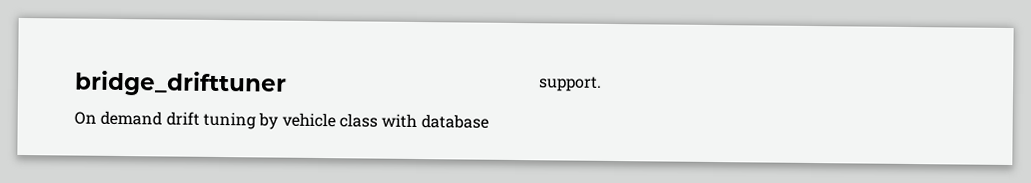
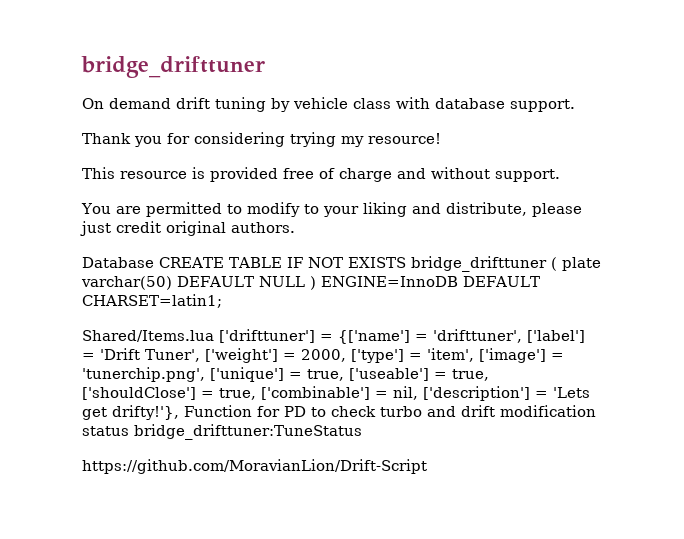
(602, 84) none -> [82,132,441,147] [82,167,560,182] [81,202,582,217] [80,221,295,236] [82,256,601,272] [81,276,540,290] [82,294,222,308] [82,329,585,344] [82,348,564,363] [82,367,489,382] [82,386,590,401] [82,405,596,420] [82,424,362,440] [82,459,427,474] // Thank you for considering trying my resource! // This resource is provided free of charge and without support. // You are permitted to modify to your liking and distribute, please just credit original authors. // Database CREATE TABLE IF NOT EXISTS bridge_drifttuner ( plate varchar(50) DEFAULT NULL ) ENGINE=InnoDB DEFAULT CHARSET=latin1; // Shared/Items.lua ['drifttuner'] = {['name'] = 'drifttuner', ['label'] = 'Drift Tuner', ['weight'] = 2000, ['type'] = 'item', ['image'] = 'tunerchip.png', ['unique'] = true, ['useable'] = true, ['shouldClose'] = true, ['combinable'] = nil, ['description'] = 'Lets get drifty!'}, Function for PD to check turbo and drift modification status bridge_drifttuner:TuneStatus // https://github.com/MoravianLion/Drift-Script

